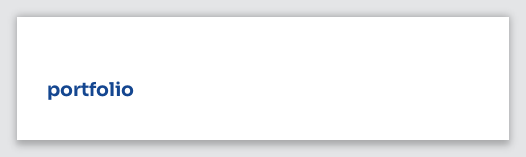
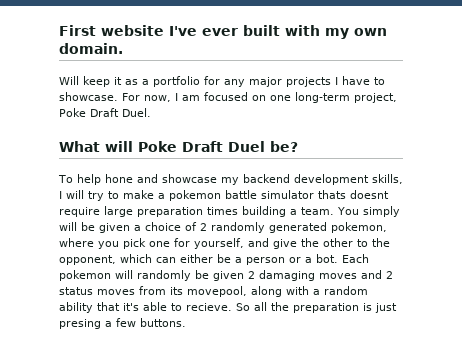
[47,81,134,100] portfolio -> [59,25,387,39] [59,43,123,54] [59,76,385,87] [59,92,397,103] [59,108,151,117] [59,141,298,152] [58,174,403,185] [59,190,389,201] [59,206,400,217] [59,222,387,233] [59,238,390,249] [59,254,369,265] [59,270,393,281] [59,286,368,297] [59,302,397,313] [59,318,186,329] First website I've ever built with my own domain. // Will keep it as a portfolio for any major projects I have to showcase. For now, I am focused on one long-term project, Poke Draft Duel. // What will Poke Draft Duel be? // To help hone and showcase my backend development skills, I will try to make a pokemon battle simulator thats doesnt require large preparation times building a team. You simply will be given a choice of 2 randomly generated pokemon, where you pick one for yourself, and give the other to the opponent, which can either be a person or a bot. Each pokemon will randomly be given 2 damaging moves and 2 status moves from its movepool, along with a random ability that it's able to recieve. So all the preparation is just presing a few buttons.

